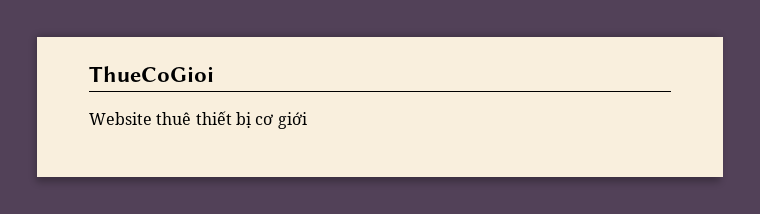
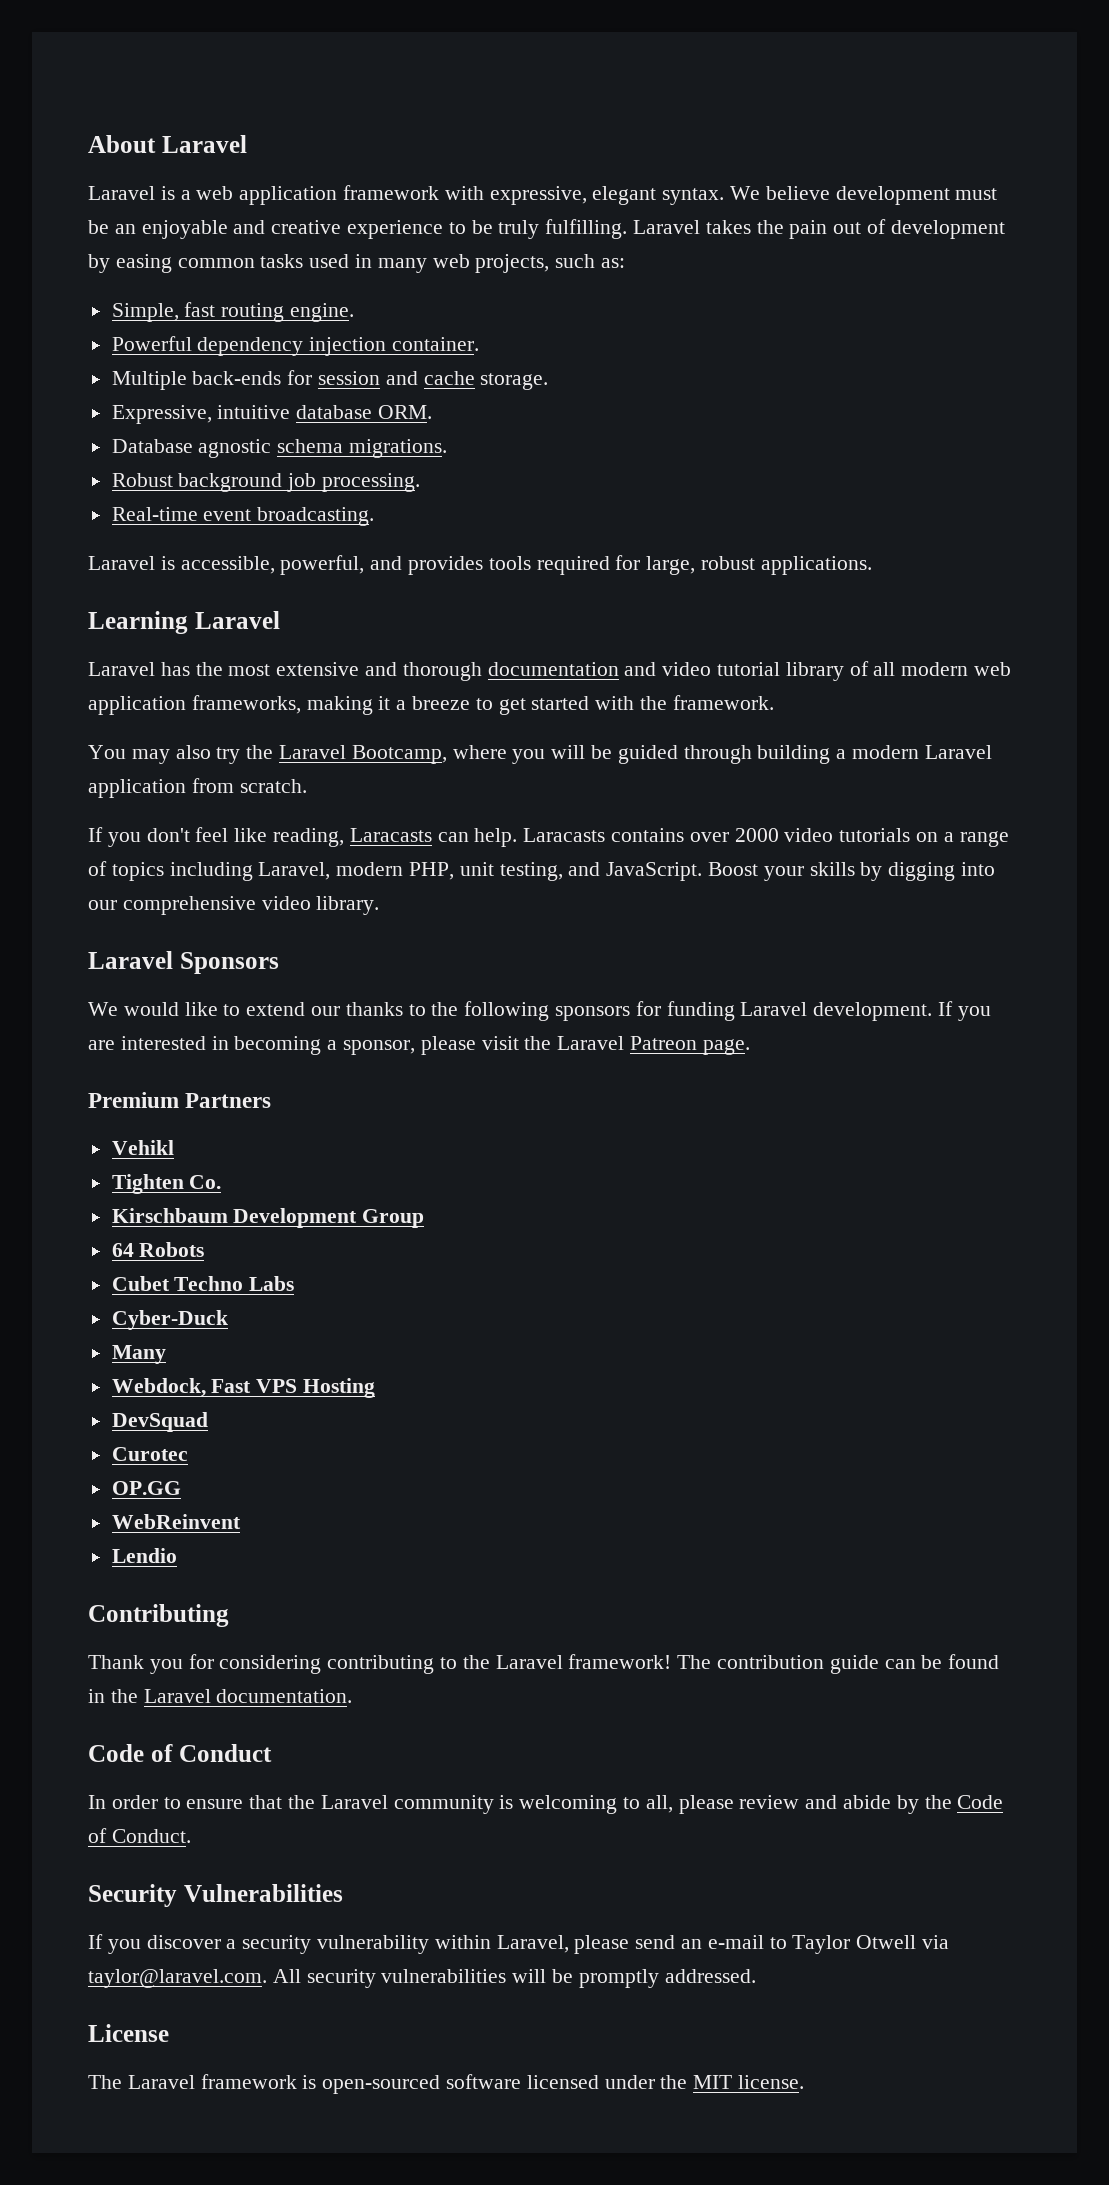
[89,66,214,82] [89,111,307,129] ThueCoGioi // Website thuê thiết bị cơ giới -> [88,135,247,153] [88,185,998,205] [88,219,1005,239] [88,254,626,273] [111,302,355,322] [111,336,480,356] [111,370,549,390] [111,405,433,424] [111,439,448,458] [111,473,421,492] [111,507,375,526] [88,555,872,575] [88,611,280,634] [88,661,1012,681] [88,695,774,715] [88,745,992,764] [88,778,307,798] [88,827,1009,847] [88,861,996,881] [88,896,380,915] [88,951,279,974] [88,1001,991,1021] [88,1036,750,1055] [88,1092,272,1108] [111,1140,174,1155] [111,1174,222,1194] [111,1208,425,1228] [111,1242,205,1257] [111,1276,295,1291] [111,1310,228,1330] [111,1345,166,1364] [111,1378,376,1398] [111,1412,208,1432] [111,1447,188,1461] [111,1481,181,1495] [111,1514,241,1529] [111,1548,177,1563] [88,1604,229,1627] [88,1654,1000,1674] [88,1689,353,1703] [88,1744,272,1762] [88,1795,1004,1814] [88,1828,191,1843] [88,1884,343,1907] [88,1934,950,1954] [88,1969,756,1988] [88,2024,169,2042] [88,2074,805,2094] About Laravel // Laravel is a web application framework with expressive, elegant syntax. We believe development must be an enjoyable and creative experience to be truly fulfilling. Laravel takes the pain out of development by easing common tasks used in many web projects, such as: // Simple, fast routing engine. // Powerful dependency injection container. // Multiple back-ends for session and cache storage. // Expressive, intuitive database ORM. // Database agnostic schema migrations. // Robust background job processing. // Real-time event broadcasting. // Laravel is accessible, powerful, and provides tools required for large, robust applications. // Learning Laravel // Laravel has the most extensive and thorough documentation and video tutorial library of all modern web application frameworks, making it a breeze to get started with the framework. // You may also try the Laravel Bootcamp, where you will be guided through building a modern Laravel application from scratch. // If you don't feel like reading, Laracasts can help. Laracasts contains over 2000 video tutorials on a range of topics including Laravel, modern PHP, unit testing, and JavaScript. Boost your skills by digging into our comprehensive video library. // Laravel Sponsors // We would like to extend our thanks to the following sponsors for funding Laravel development. If you are interested in becoming a sponsor, please visit the Laravel Patreon page. // Premium Partners // Vehikl // Tighten Co. // Kirschbaum Development Group // 64 Robots // Cubet Techno Labs // Cyber-Duck // Many // Webdock, Fast VPS Hosting // DevSquad // Curotec // OP.GG // WebReinvent // Lendio // Contributing // Thank you for considering contributing to the Laravel framework! The contribution guide can be found in the Laravel documentation. // Code of Conduct // In order to ensure that the Laravel community is welcoming to all, please review and abide by the Code of Conduct. // Security Vulnerabilities // If you discover a security vulnerability within Laravel, please send an e-mail to Taylor Otwell via taylor@laravel.com. All security vulnerabilities will be promptly addressed. // License // The Laravel framework is open-sourced software licensed under the MIT license.

